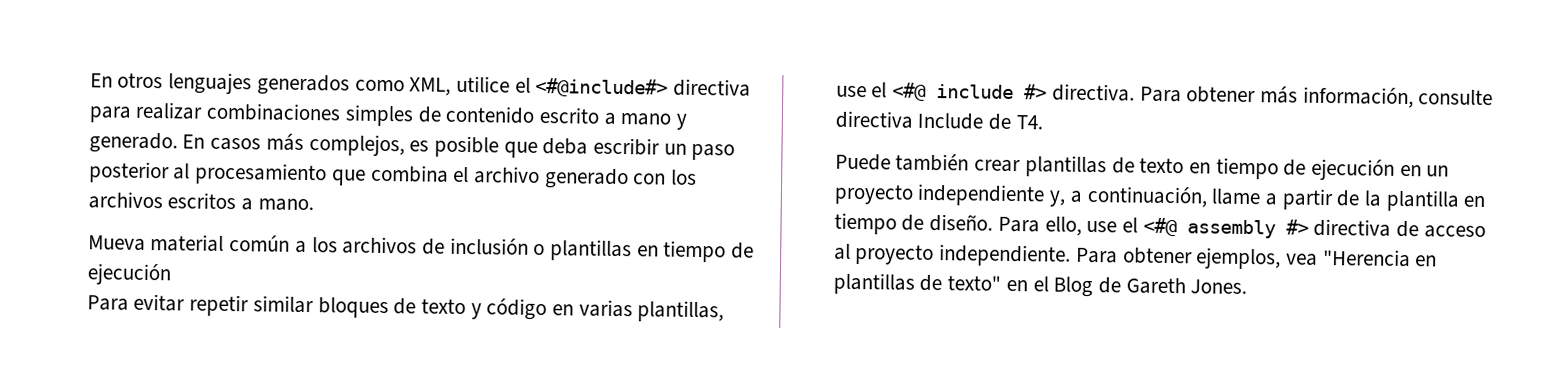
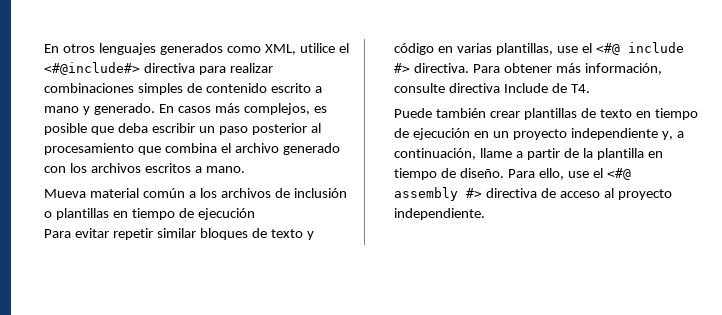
[1075,247,1438,270] [832,272,1248,298] Para obtener ejemplos, vea "Herencia en plantillas de texto" en el Blog de Gareth Jones. -> (486, 214) none

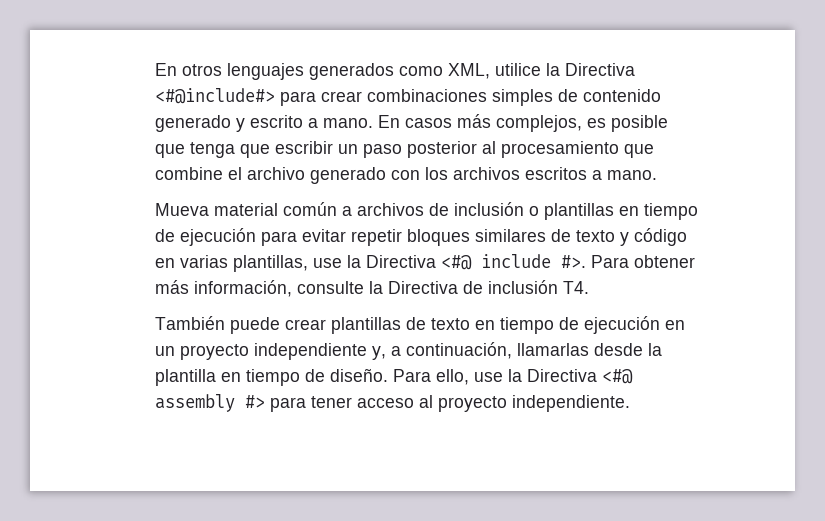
[338,43,349,53] [44,62,273,75] [44,83,322,95] [44,103,155,115] el <#@include#> directiva para realizar combinaciones simples de contenido escrito a mano y generado. -> [545,63,635,76] [154,88,661,106] [154,115,373,132] la Directiva <#@include#> para crear combinaciones simples de contenido generado y escrito a mano.
[117,123,148,133] deba -> [189,142,270,158] tenga que
[164,143,217,153] combina -> [154,167,223,180] combine
[199,188,217,198] los -> (352, 211) none
[44,229,72,238] // Para -> [260,231,297,246] para
[156,228,248,240] similar bloques -> [406,229,546,246] bloques similares
[581,42,684,55] [394,63,470,73] el <#@ include #> directiva. -> [346,254,586,270] la Directiva <#@ include #>.
[449,83,567,93] directiva Include de -> [368,280,558,294] la Directiva de inclusión
[394,108,487,118] Puede también -> [154,316,280,334] También puede
[480,148,579,160] llame a partir de -> [516,343,643,356] llamarlas desde
[592,168,603,178] el -> [507,369,597,382] la Directiva
[486,188,556,198] directiva de -> [269,396,352,412] para tener

